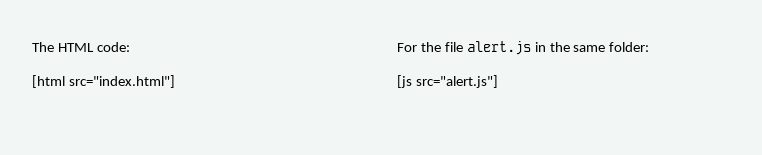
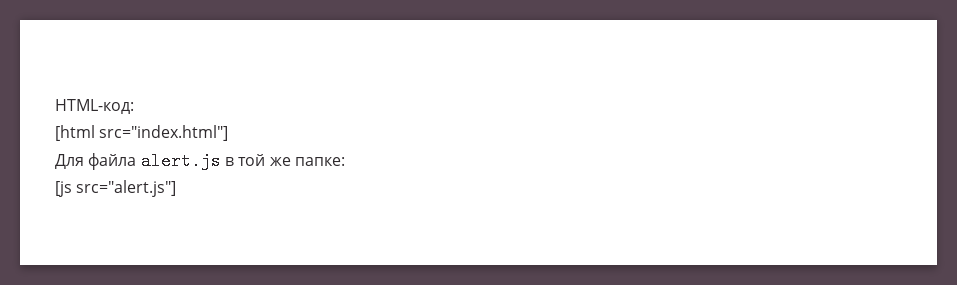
[32,42,130,52] The HTML code: -> [55,99,134,114] HTML-код:
[397,41,650,55] For the file alert.js in the same folder: -> [55,152,345,170] Для файла alert.js в той же папке:

